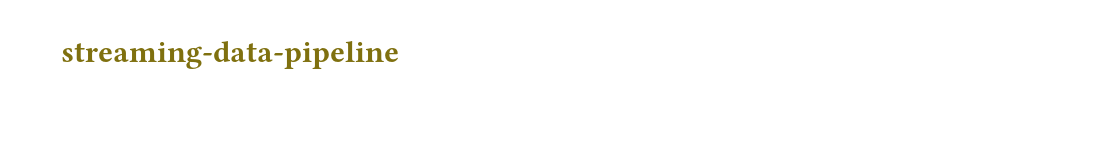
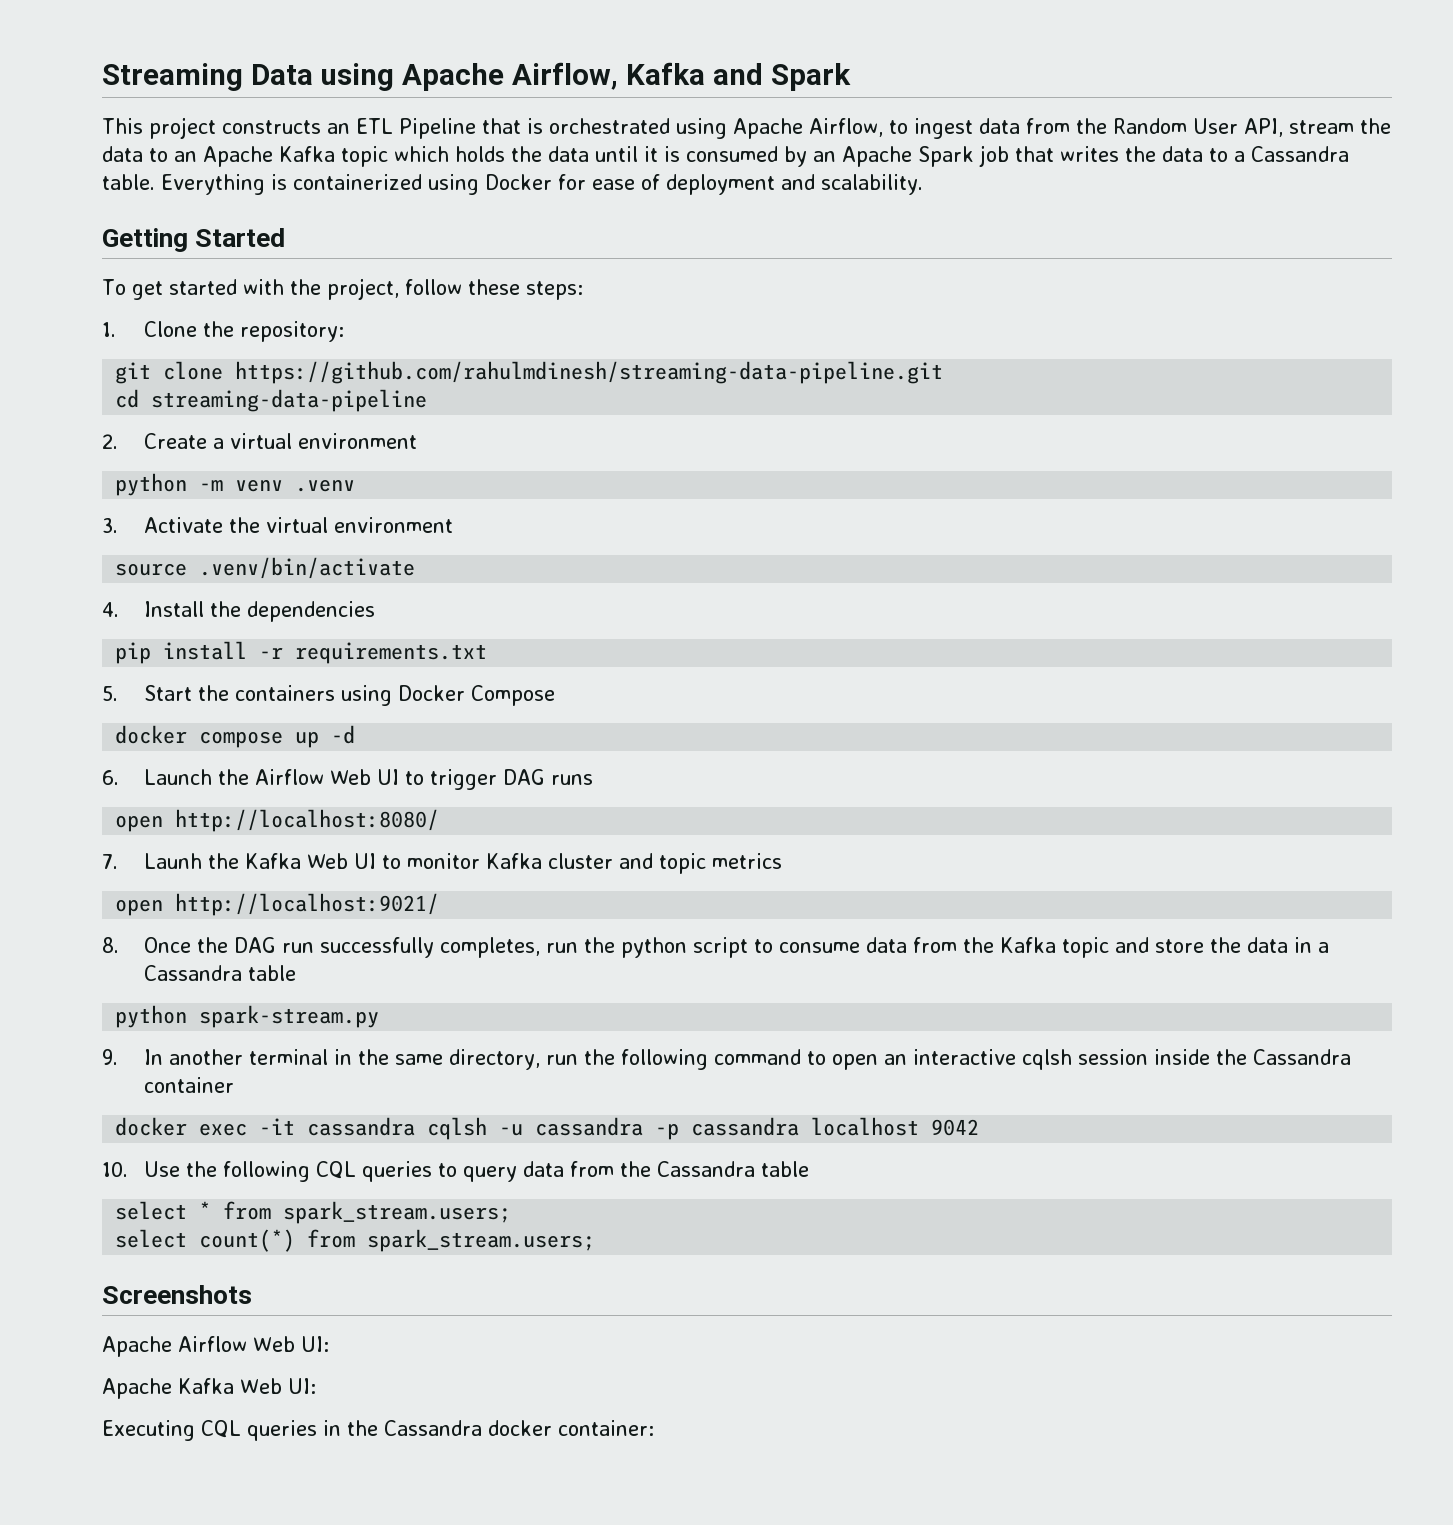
[61,41,399,69] streaming-data-pipeline -> [102,62,851,91] [102,117,1391,139] [102,145,1349,167] [102,174,923,195] [102,228,286,252] [102,278,583,300] [102,321,344,342] [115,361,944,384] [115,389,428,412] [102,433,417,449] [115,473,356,496] [102,517,453,533] [115,557,416,579] [102,601,375,622] [115,641,488,664] [102,685,555,706] [115,725,356,748] [102,769,594,790] [115,809,440,832] [102,853,783,874] [115,893,440,916] [102,937,1329,958] [143,965,296,981] [115,1005,380,1028] [102,1049,1351,1070] [143,1077,234,1093] [115,1117,980,1140] [102,1161,809,1182] [115,1201,512,1224] [115,1229,596,1252] [102,1285,252,1304] [102,1336,329,1357] [102,1378,316,1399] [102,1420,654,1441] Streaming Data using Apache Airflow, Kafka and Spark // This project constructs an ETL Pipeline that is orchestrated using Apache Airflow, to ingest data from the Random User API, stream the data to an Apache Kafka topic which holds the data until it is consumed by an Apache Spark job that writes the data to a Cassandra table. Everything is containerized using Docker for ease of deployment and scalability. // Getting Started // To get started with the project, follow these steps: // 1. Clone the repository: // git clone https://github.com/rahulmdinesh/streaming-data-pipeline.git // cd streaming-data-pipeline // 2. Create a virtual environment // python -m venv .venv // 3. Activate the virtual environment // source .venv/bin/activate // 4. Install the dependencies // pip install -r requirements.txt // 5. Start the containers using Docker Compose // docker compose up -d // 6. Launch the Airflow Web UI to trigger DAG runs // open http://localhost:8080/ // 7. Launh the Kafka Web UI to monitor Kafka cluster and topic metrics // open http://localhost:9021/ // 8. Once the DAG run successfully completes, run the python script to consume data from the Kafka topic and store the data in a Cassandra table // python spark-stream.py // 9. In another terminal in the same directory, run the following command to open an interactive cqlsh session inside the Cassandra container // docker exec -it cassandra cqlsh -u cassandra -p cassandra localhost 9042 // 10. Use the following CQL queries to query data from the Cassandra table // select * from spark_stream.users; // select count(*) from spark_stream.users; // Screenshots // Apache Airflow Web UI: // Apache Kafka Web UI: // Executing CQL queries in the Cassandra docker container:

